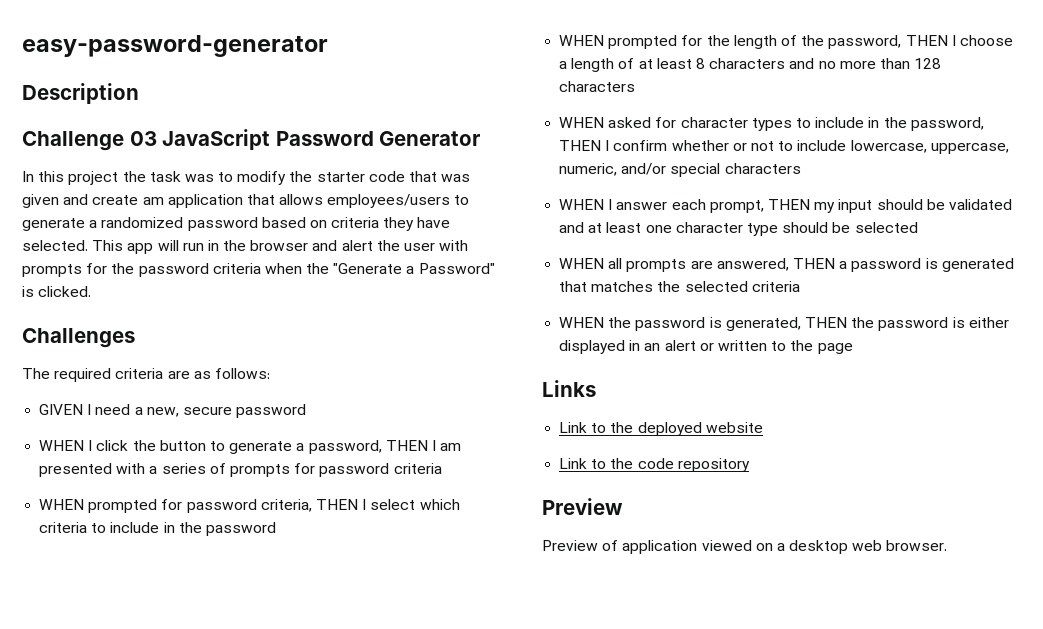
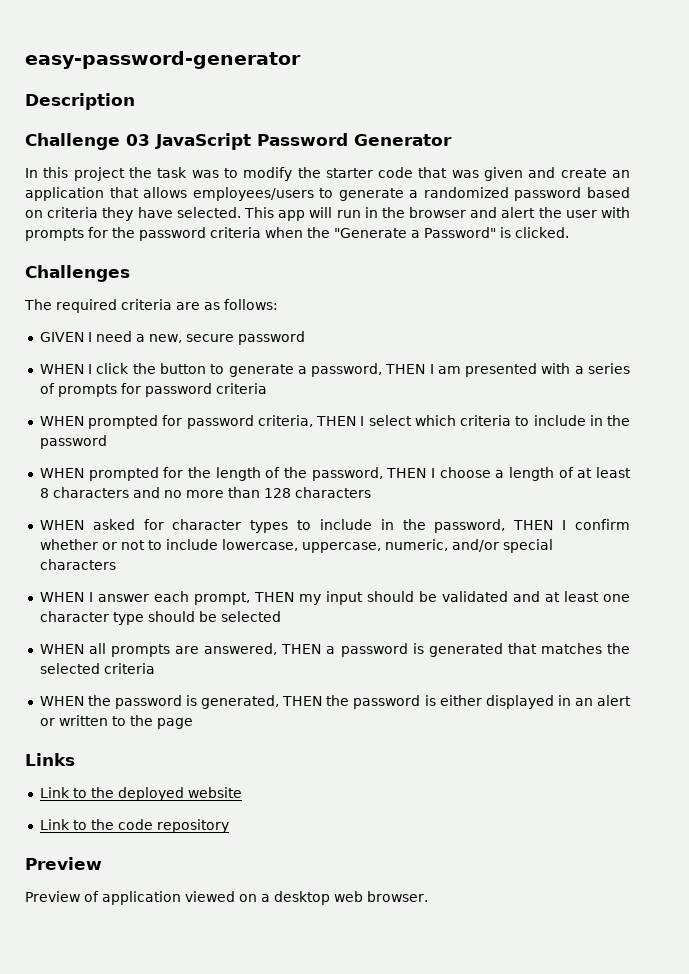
[142,197,164,205] am -> [612,170,630,178] an

